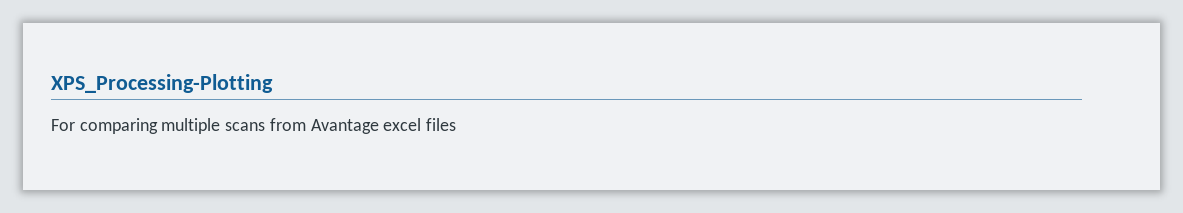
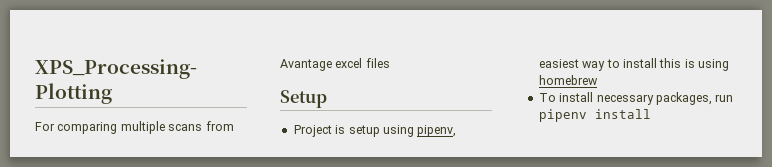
(457, 124) none -> [280,90,327,108] [293,125,457,137] [538,58,729,71] [538,75,598,85] [538,92,734,105] [538,109,651,122] // Setup // Project is setup using pipenv, easiest way to install this is using homebrew // To install necessary packages, run pipenv install

